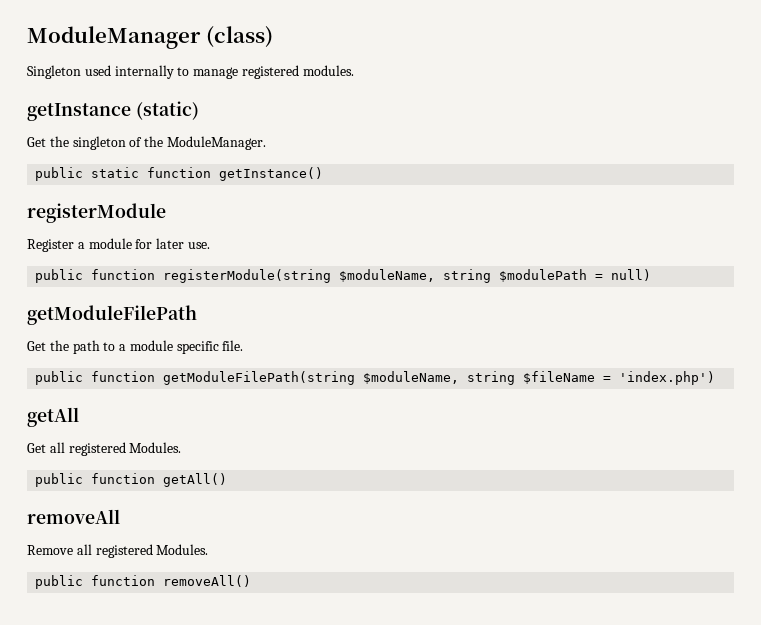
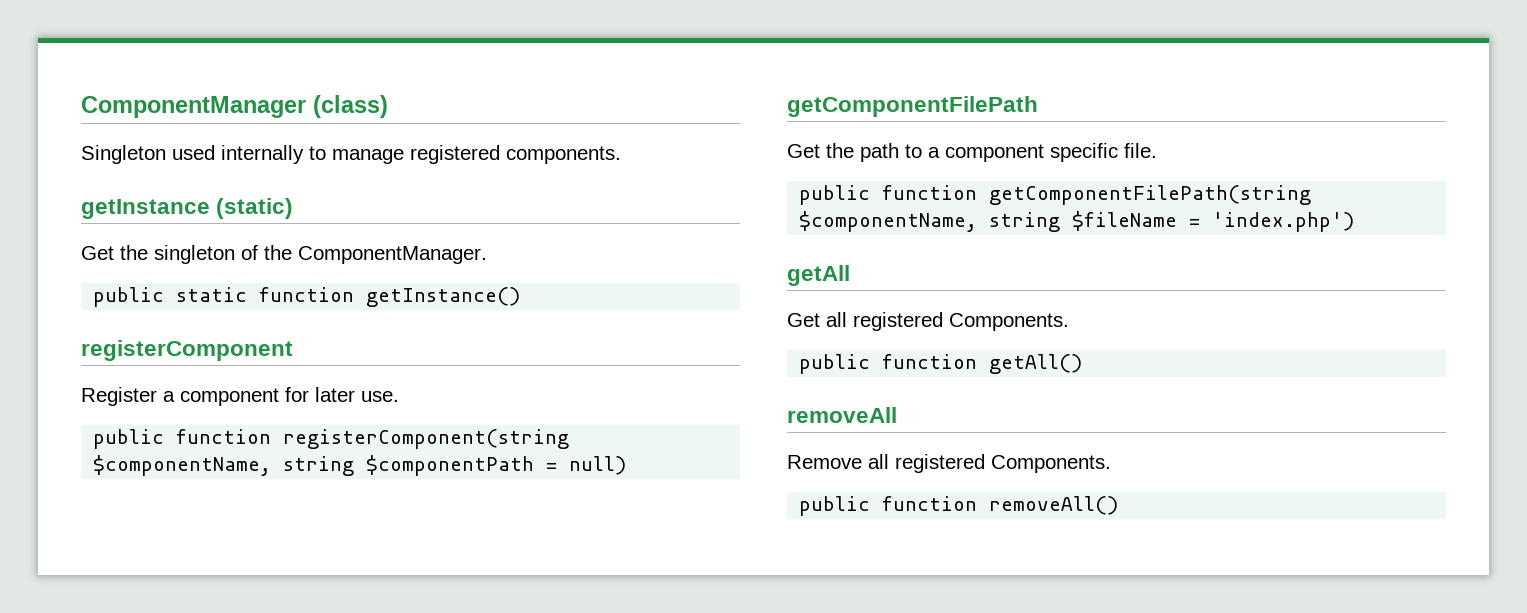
[27,26,201,49] ModuleManager -> [81,96,306,118] ComponentManager
[302,65,354,76] modules. -> [506,146,621,164] components.
[166,136,266,150] ModuleManager. -> [298,246,487,264] ComponentManager.
[27,203,166,223] registerModule -> [81,340,293,361] registerComponent
[88,238,132,249] module -> [180,388,279,406] component
[163,269,588,283] registerModule(string $moduleName, string $modulePath -> [283,429,570,449] [93,455,535,476] registerComponent(string $componentName, string $componentPath
[27,305,197,325] getModuleFilePath -> [787,96,1038,117] getComponentFilePath
[129,340,173,351] module -> [945,144,1044,162] component
[163,371,460,385] getModuleFilePath(string $moduleName, -> [989,185,1312,205] [799,211,978,232] getComponentFilePath(string $componentName,
[129,442,182,453] Modules. -> [949,313,1069,331] Components.
[156,544,209,555] Modules. -> [991,455,1111,473] Components.

